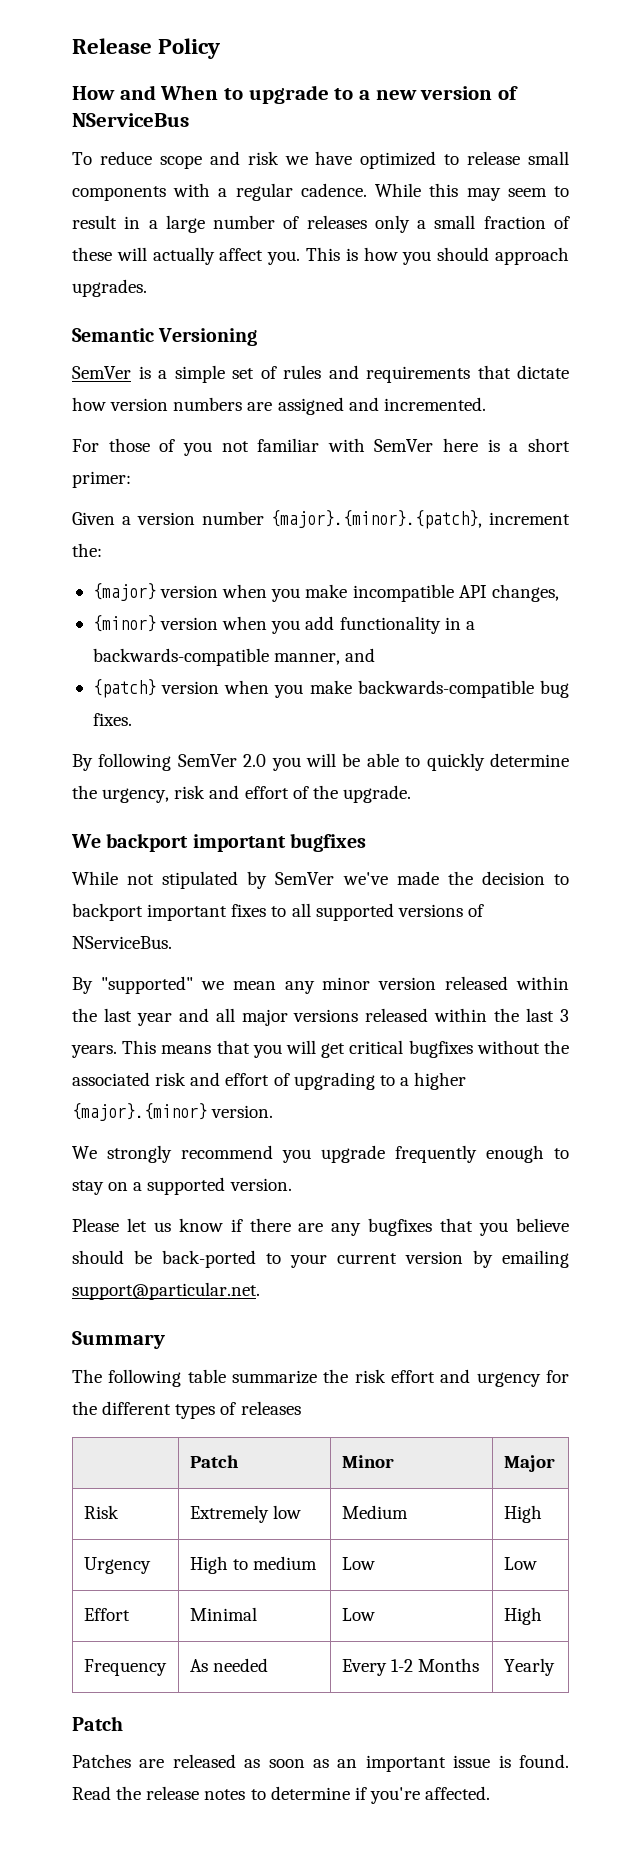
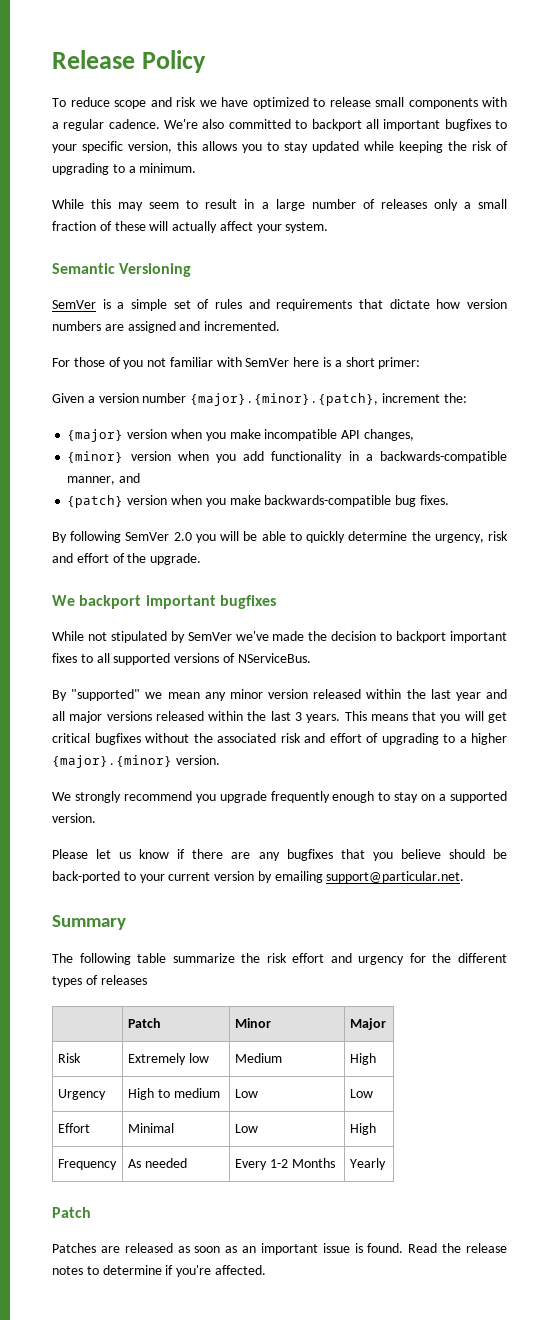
[72,85,519,104] [72,113,189,127] // How and When to upgrade to a new version of NServiceBus -> (206, 61) none
(367, 190) none -> [164,119,508,131] [52,141,508,153] [52,163,197,175] We're also committed to backport all important bugfixes to your specific version, this allows you to stay updated while keeping the risk of upgrading to a minimum. //
[267,247,569,265] [72,279,147,297] you. This is how you should approach upgrades. -> [256,222,329,233] your system.

